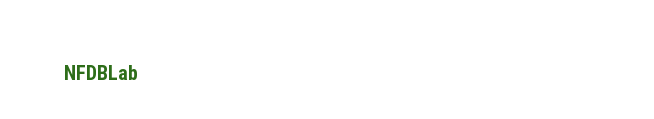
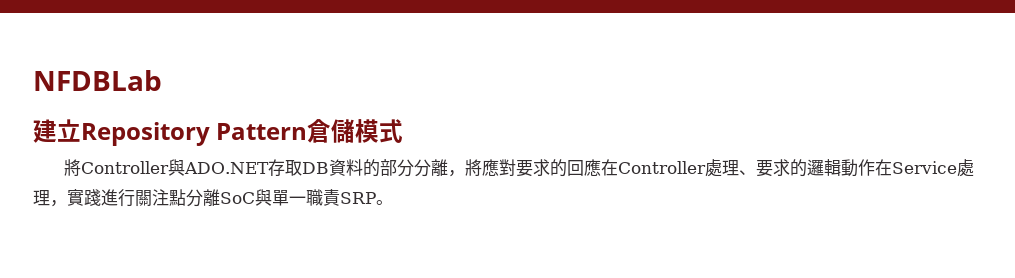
(138, 72) none -> [33,119,404,146] [63,159,974,177] [33,189,393,207] // 建立Repository Pattern倉儲模式 // 將Controller與ADO.NET存取DB資料的部分分離，將應對要求的回應在Controller處理、要求的邏輯動作在Service處理，實踐進行關注點分離SoC與單一職責SRP。

